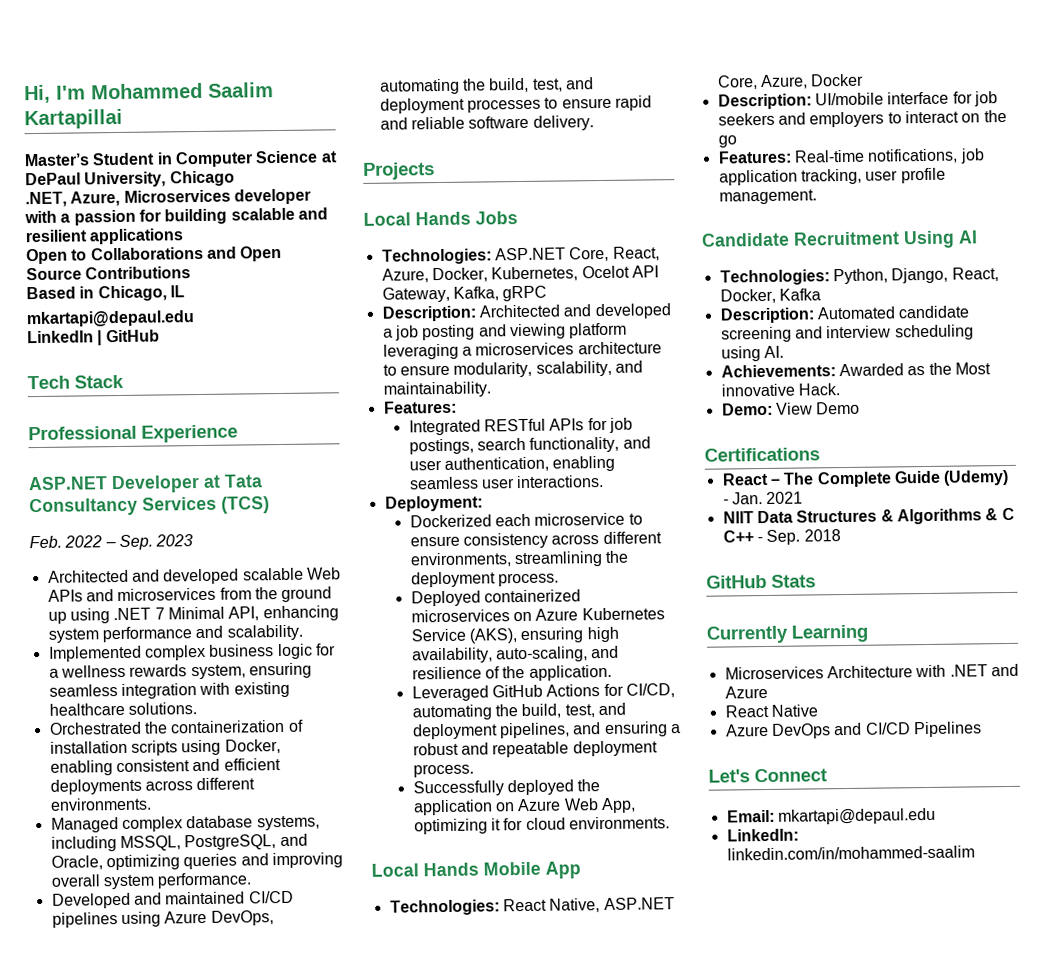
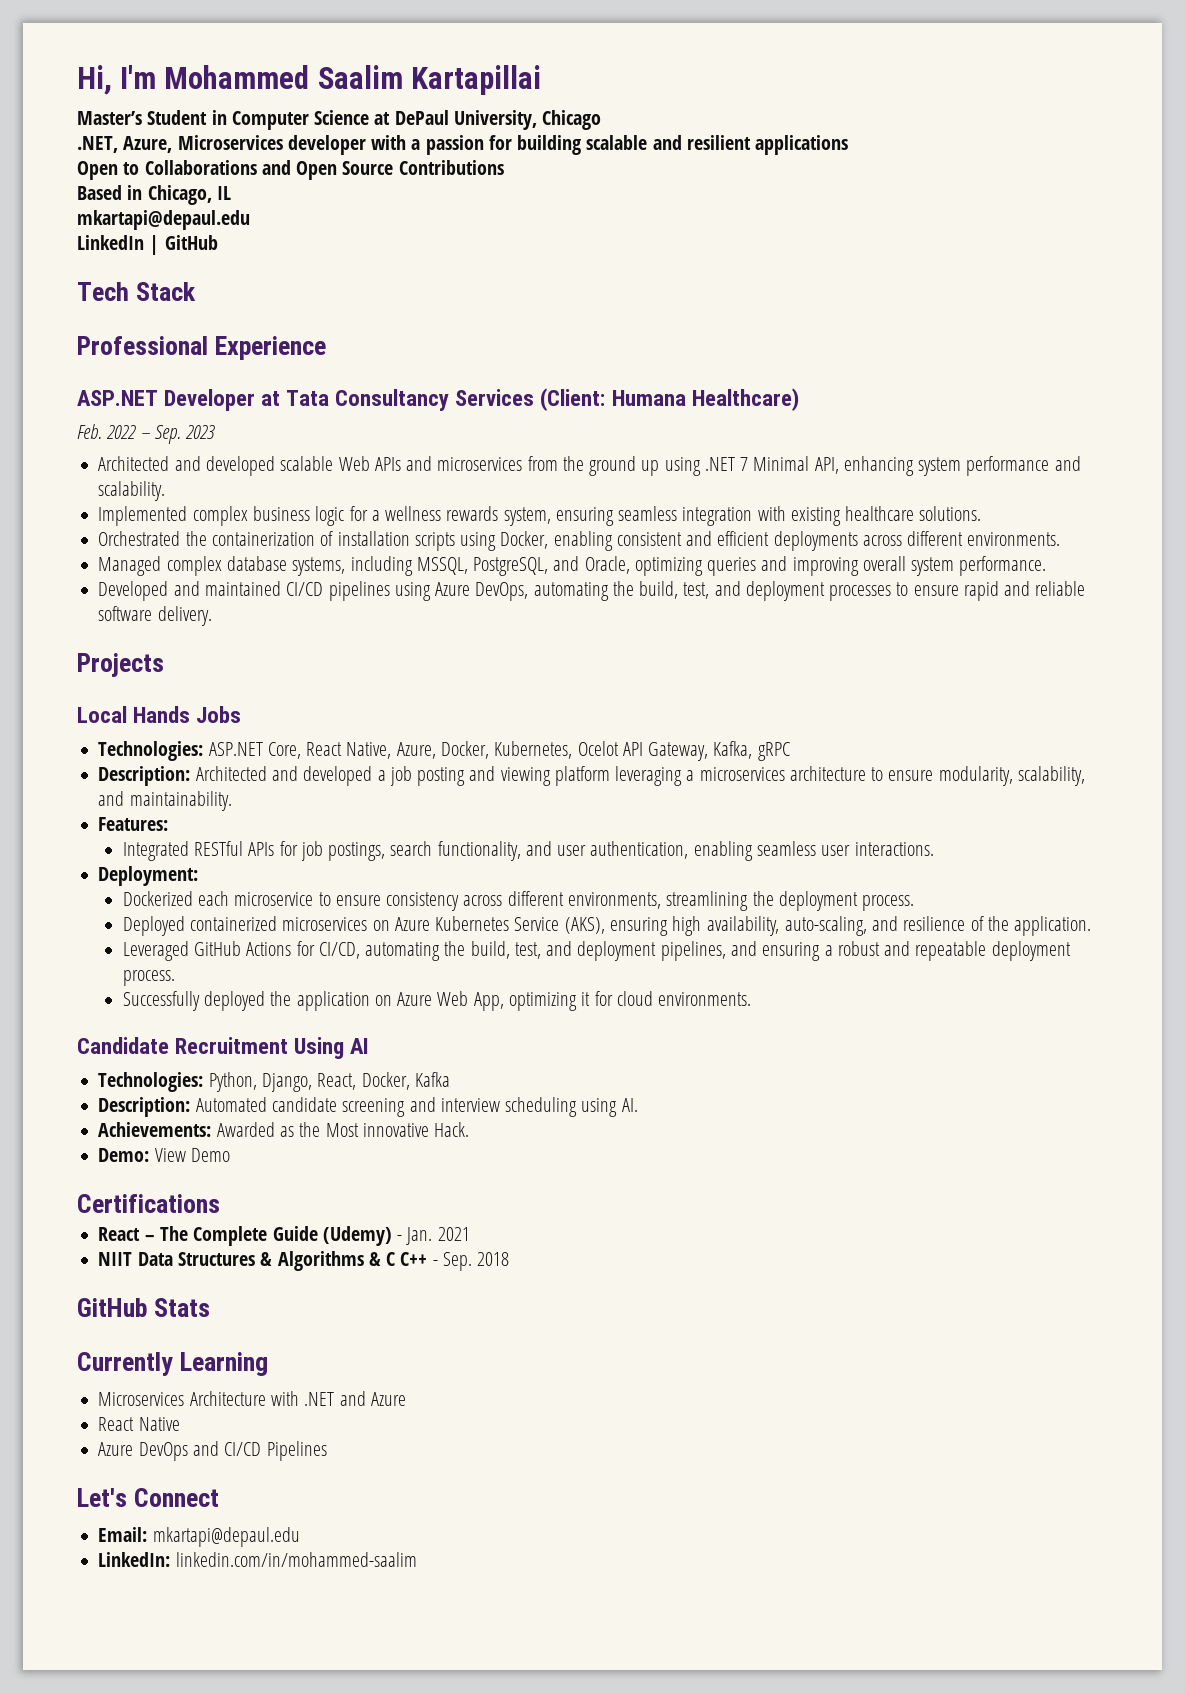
[221,496,270,514] (TCS) -> [540,388,799,411] (Client: Humana Healthcare)
[612,246,660,261] React, -> [306,742,392,759] React Native,
[371,861,581,879] [389,897,675,916] [716,73,865,90] [717,91,998,110] [717,109,1007,128] [717,135,737,148] [717,148,985,164] [718,167,946,186] [718,189,817,205] // Local Hands Mobile App // Technologies: React Native, ASP.NET Core, Azure, Docker // Description: UI/mobile interface for job seekers and employers to interact on the go // Features: Real-time notifications, job application tracking, user profile management. -> (752, 999) none

